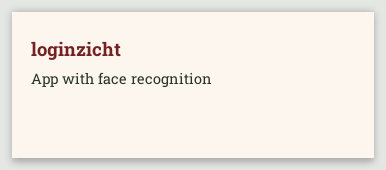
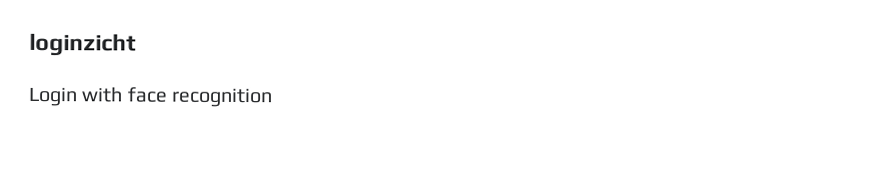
[31,73,58,87] App -> [28,86,78,107] Login

